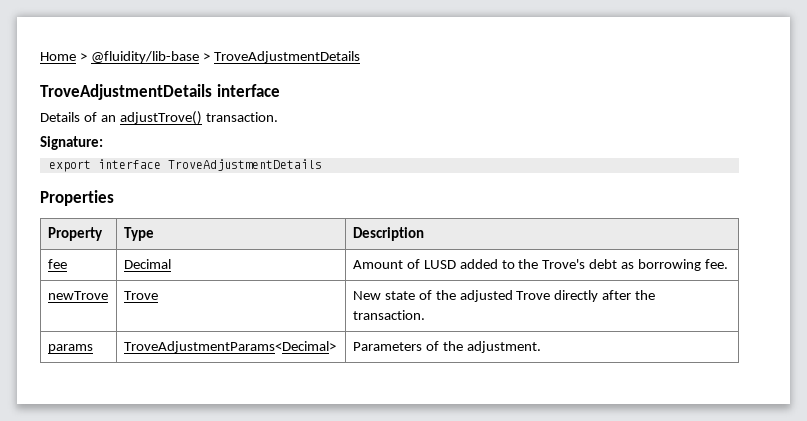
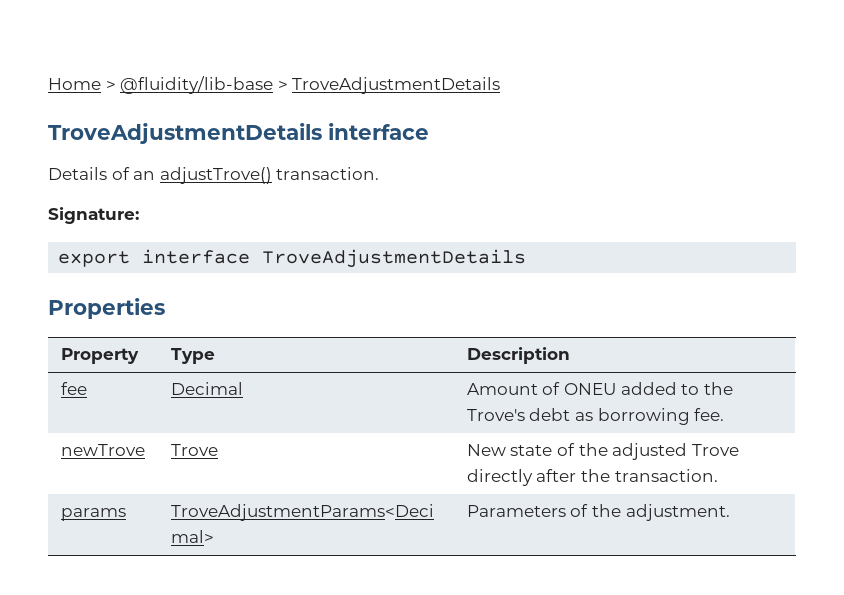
[423,260,456,269] LUSD -> [563,383,616,395] ONEU

